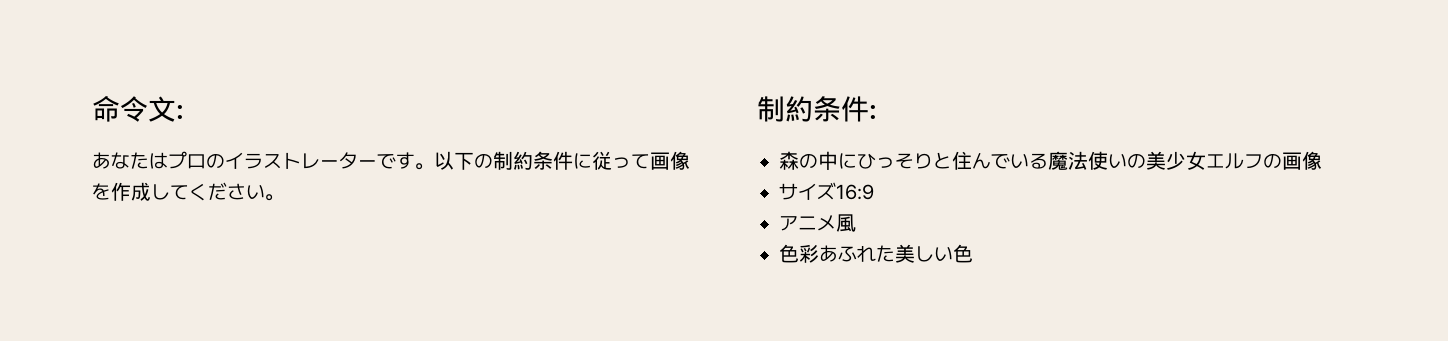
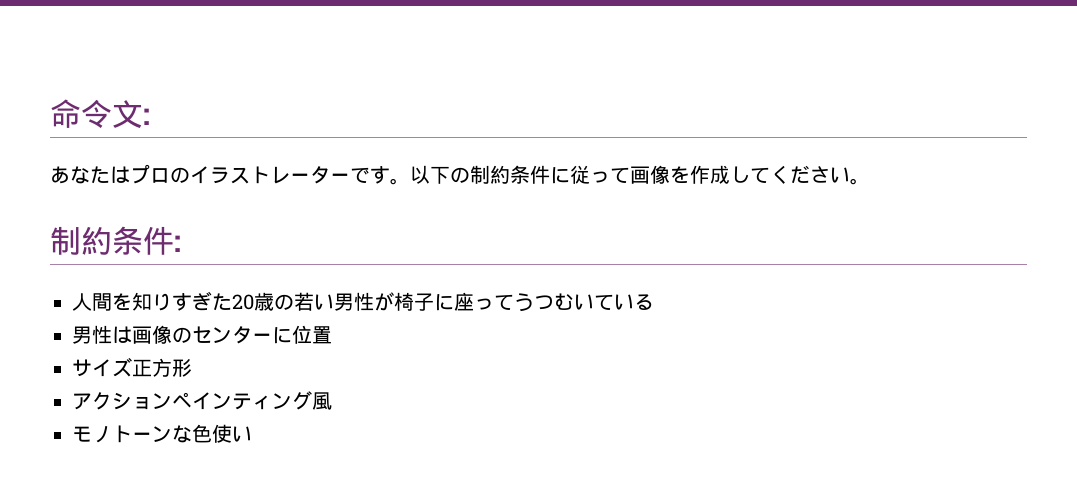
[779,151,1322,170] 森の中にひっそりと住んでいる魔法使いの美少女エルフの画像 -> [72,291,654,312] [72,325,332,344] 人間を知りすぎた20歳の若い男性が椅子に座ってうつむいている // 男性は画像のセンターに位置
[836,184,874,200] 16:9 -> [132,358,192,377] 正方形
[798,214,856,232] [779,244,973,263] ニメ風 // 色彩あふれた美しい色 -> [92,391,332,410] [72,424,252,443] クションペインティング風 // モノトーンな色使い

